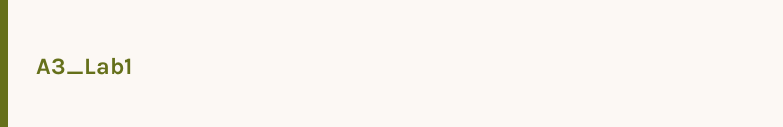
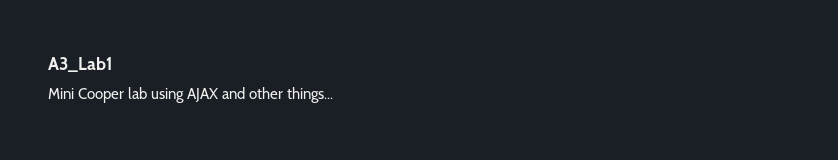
(132, 66) none -> [48,87,334,103] // Mini Cooper lab using AJAX and other things...

